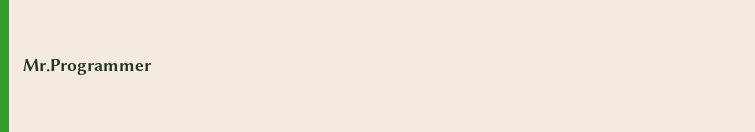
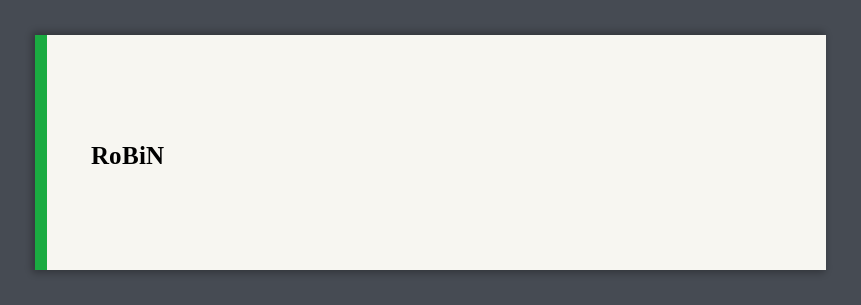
[23,59,152,75] Mr.Programmer -> [91,146,164,164] RoBiN

